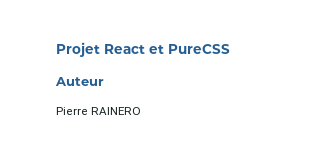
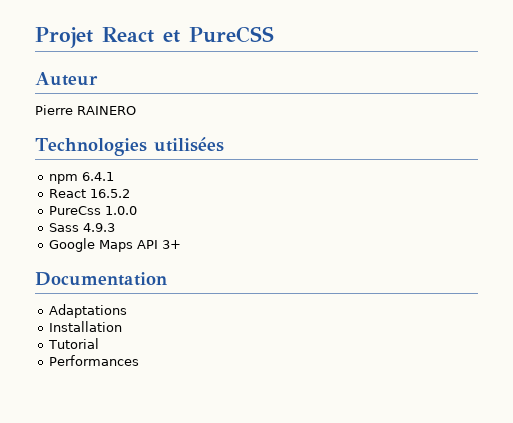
(142, 111) none -> [35,137,224,156] [49,172,115,184] [49,189,131,198] [49,206,138,215] [49,223,116,232] [49,238,182,252] [35,272,167,286] [49,304,128,318] [49,321,123,332] [48,338,100,349] [49,355,140,366] // Technologies utilisées // npm 6.4.1 // React 16.5.2 // PureCss 1.0.0 // Sass 4.9.3 // Google Maps API 3+ // Documentation // Adaptations // Installation // Tutorial // Performances

